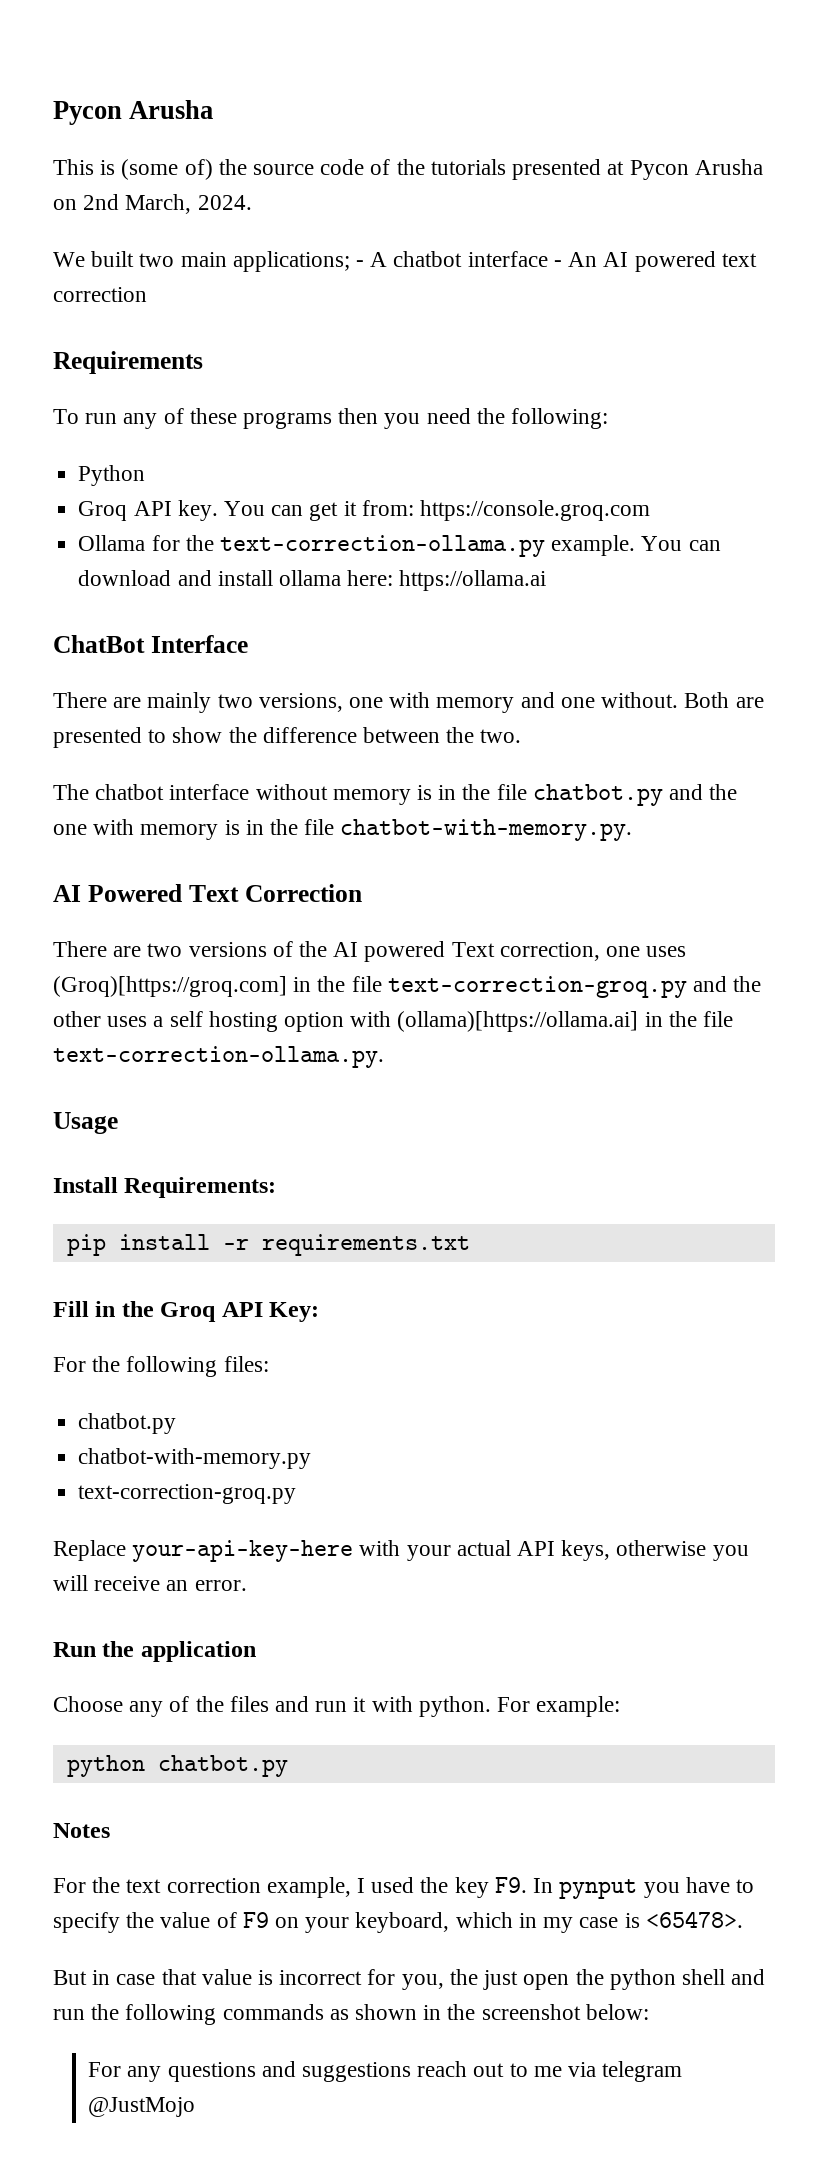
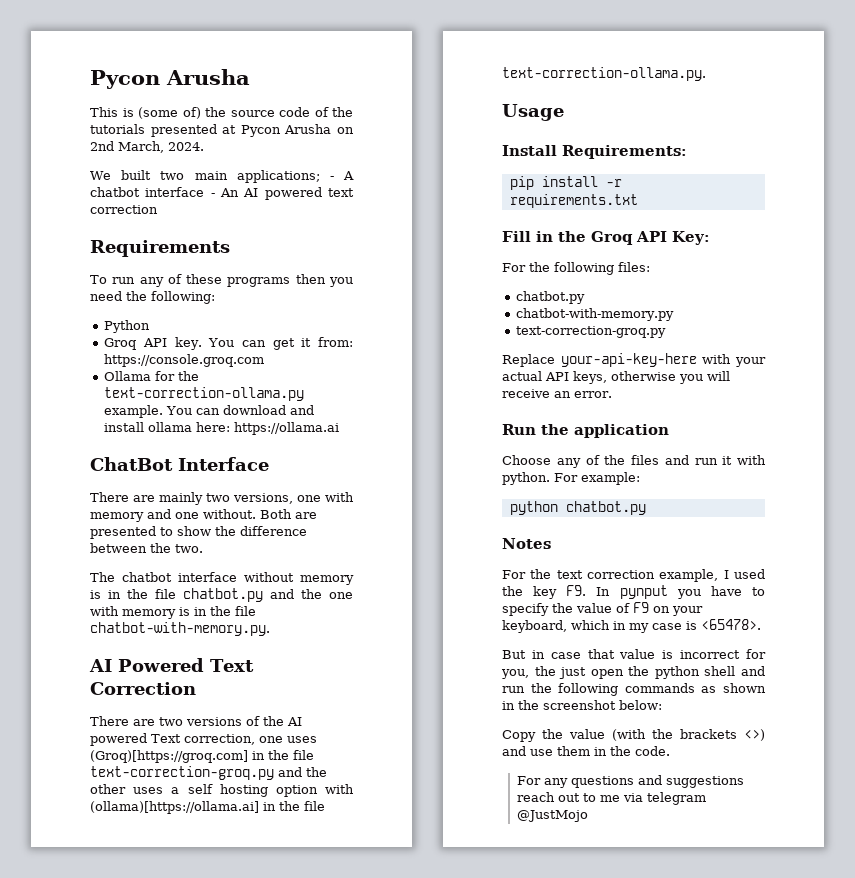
(649, 2012) none -> [502,729,765,742] [502,746,670,756] // Copy the value (with the brackets <>) and use them in the code.

